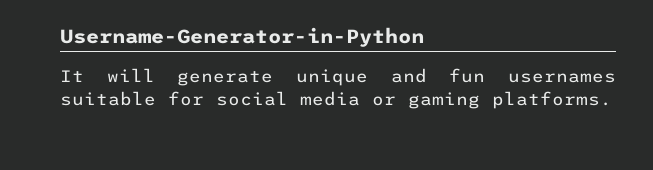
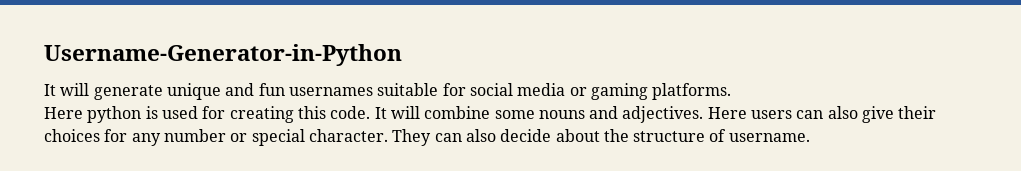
(612, 100) none -> [44,106,937,123] [44,129,810,146] // Here python is used for creating this code. It will combine some nouns and adjectives. Here users can also give their choices for any number or special character. They can also decide about the structure of username.

